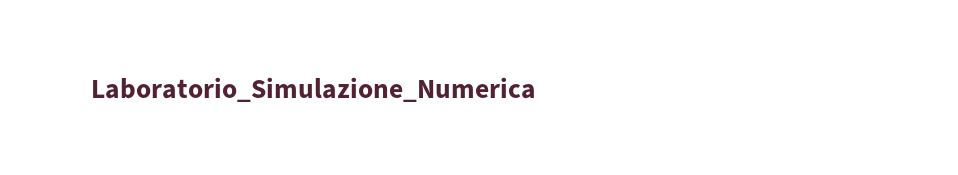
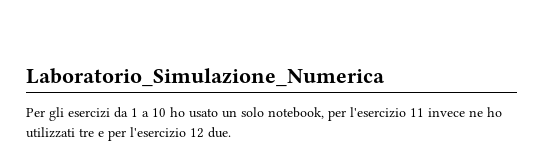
(536, 89) none -> [26,107,502,121] [26,127,231,141] // Per gli esercizi da 1 a 10 ho usato un solo notebook, per l'esercizio 11 invece ne ho utilizzati tre e per l'esercizio 12 due.

